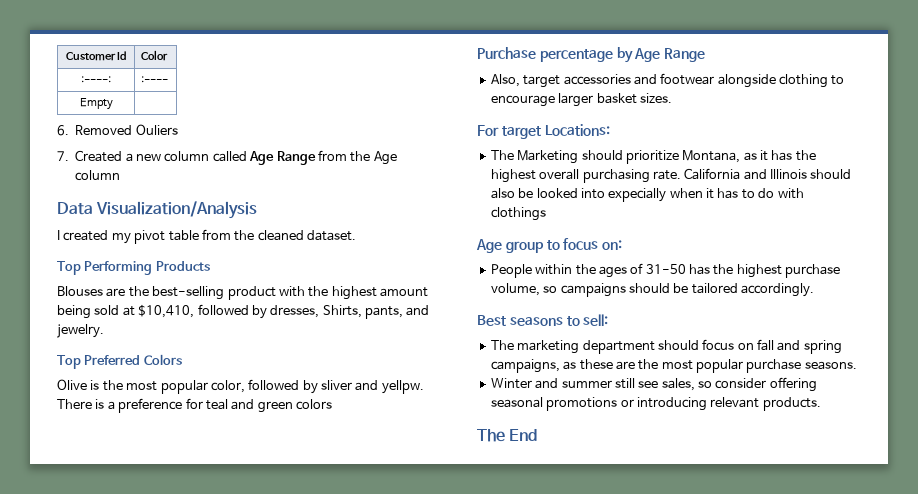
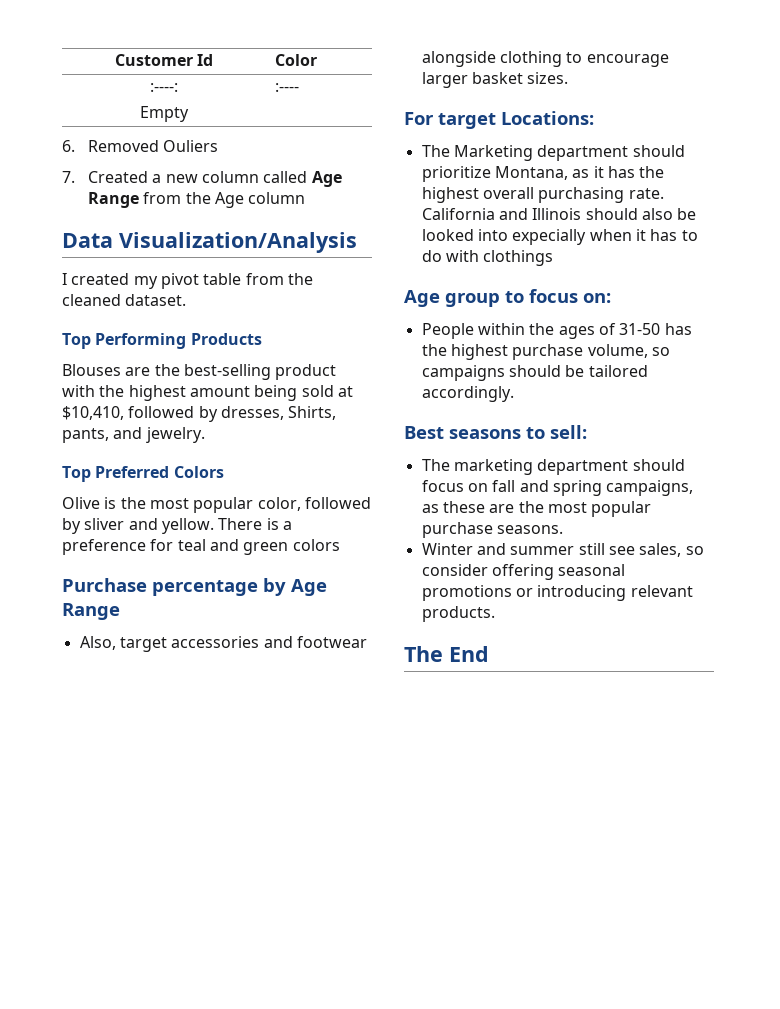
[381,380,424,394] yellpw. -> [161,518,214,534] yellow.
(579, 157) none -> [537,145,629,161] department

